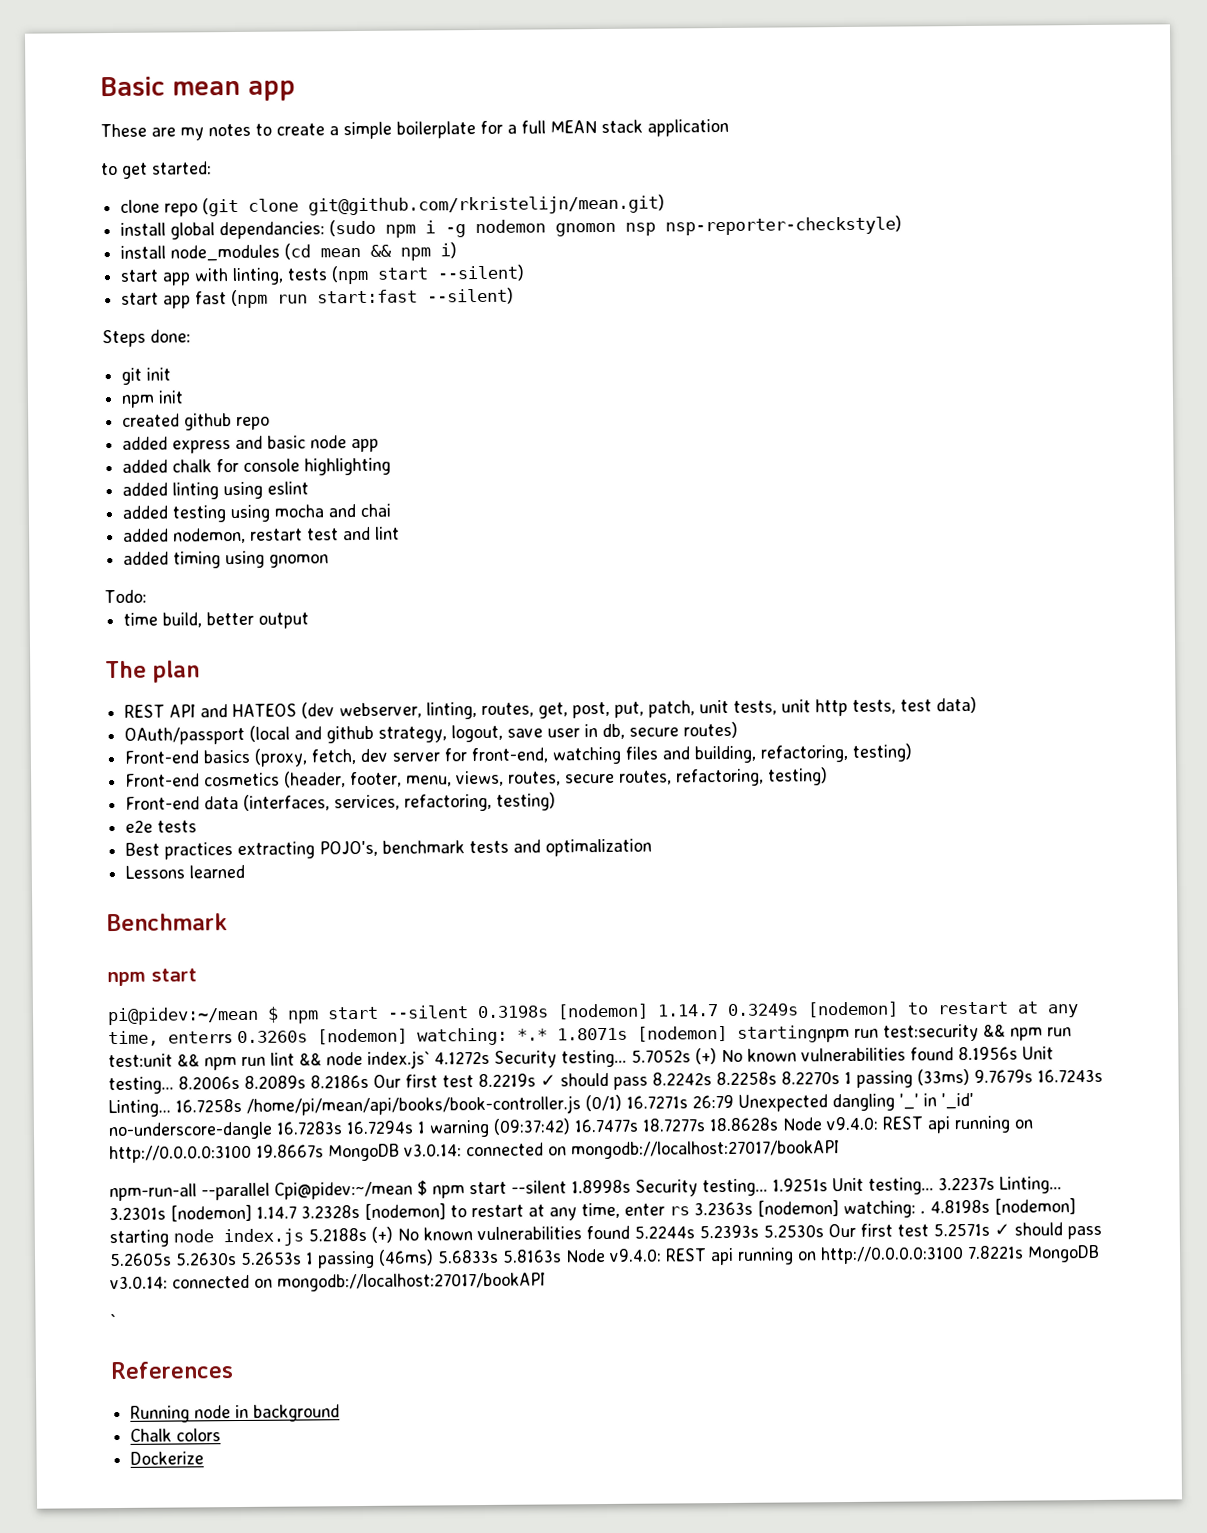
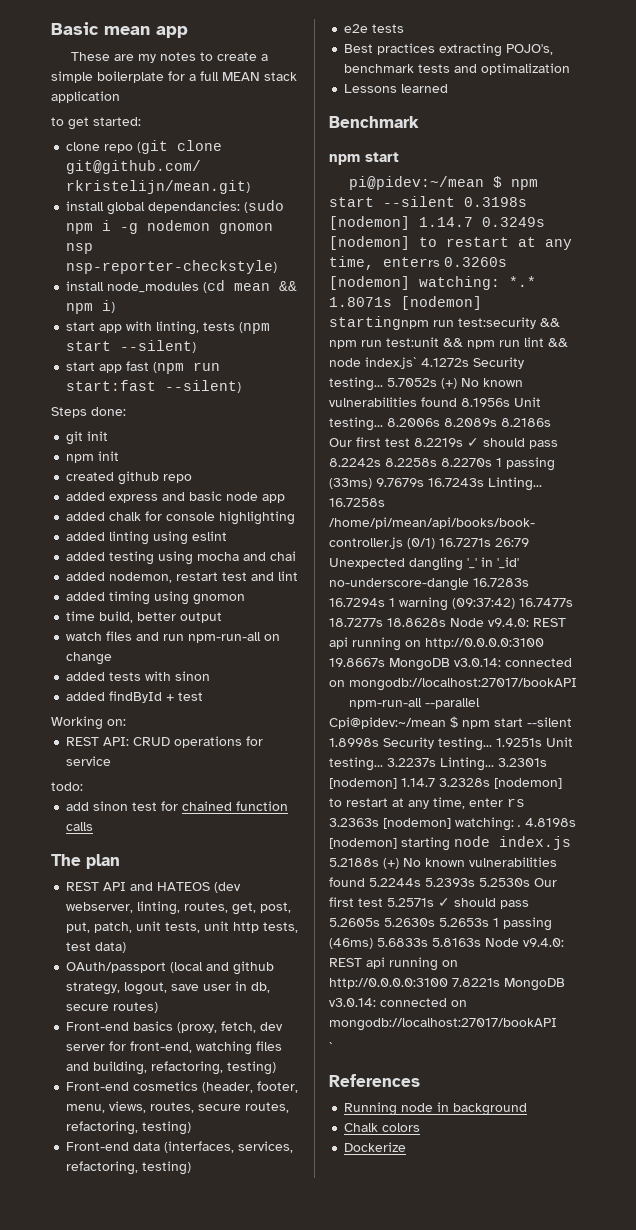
[104,589,147,604] // Todo: -> (246, 599) none
(310, 620) none -> [66,631,281,643] [66,652,113,665] [66,671,211,681] [66,691,204,703] [51,716,126,730] [66,736,264,748] [66,756,112,766] [51,782,83,791] [66,801,289,811] [66,822,94,831] // watch files and run npm-run-all on change // added tests with sinon // added findById + test // Working on: // REST API: CRUD operations for service // todo: // add sinon test for chained function calls

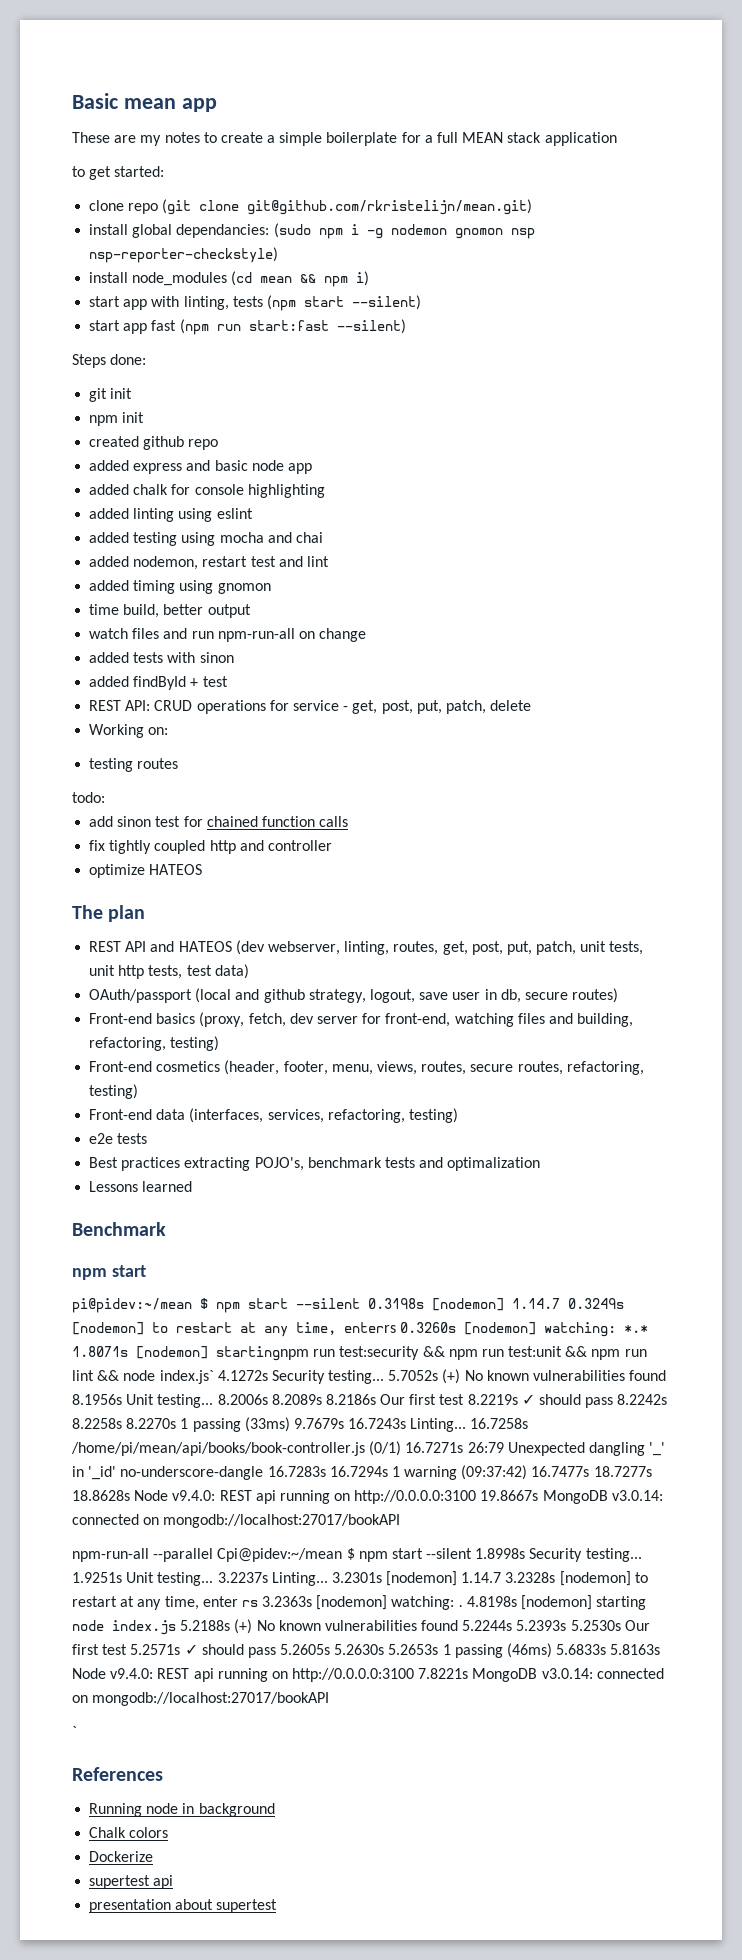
[51,716,126,730] // Working on: -> (228, 681) none
(112, 761) none -> [343,700,532,714] [89,724,169,738] [89,758,179,772] - get, post, put, patch, delete // Working on: // testing routes
(94, 826) none -> [89,840,332,854] [89,864,203,878] // fix tightly coupled http and controller // optimize HATEOS
(407, 1147) none -> [89,1875,174,1889] [89,1899,278,1913] // supertest api // presentation about supertest

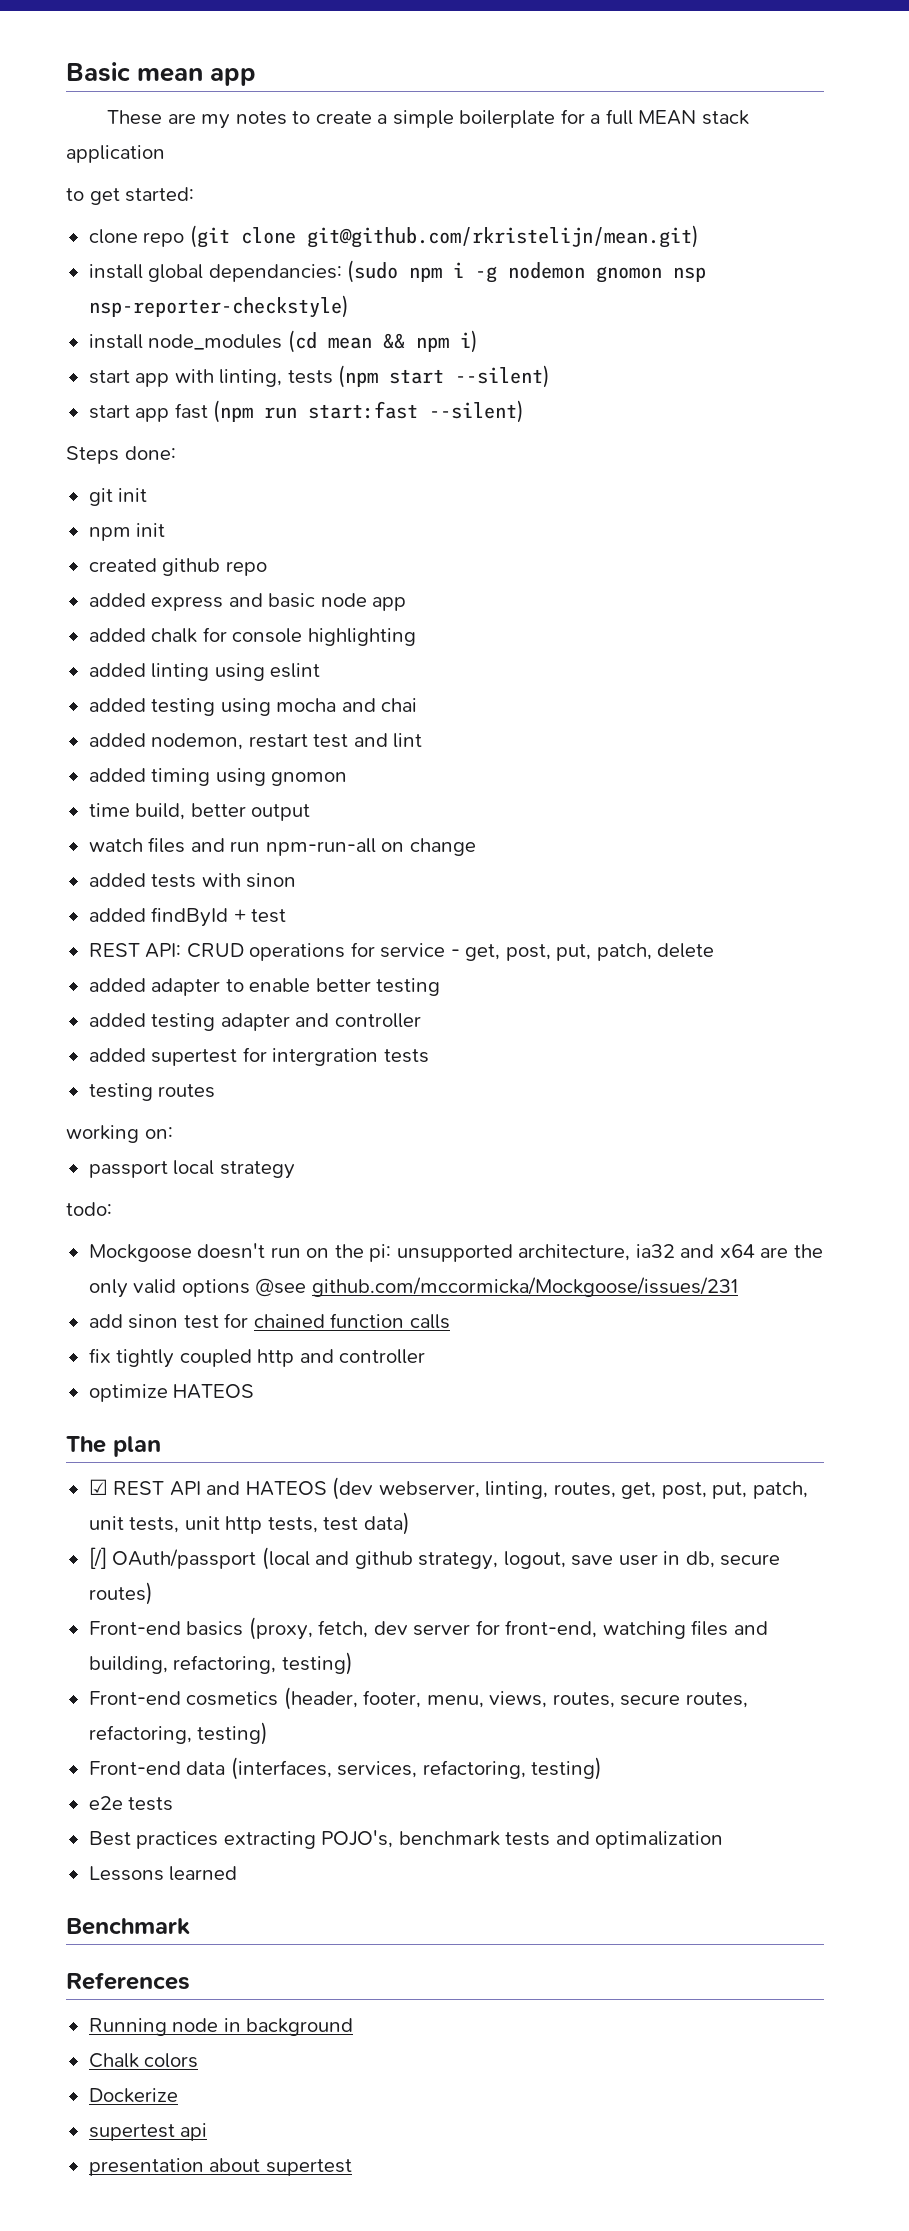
[89,724,169,738] [89,758,179,772] [72,792,105,803] Working on: // testing routes // todo: -> [88,978,441,996] [88,1013,421,1031] [88,1047,429,1066] [88,1083,216,1101] [66,1125,173,1143] [88,1160,295,1179] [66,1202,112,1216] [88,1243,823,1262] [88,1277,738,1298] added adapter to enable better testing // added testing adapter and controller // added supertest for intergration tests // testing routes // working on: // passport local strategy // todo: // Mockgoose doesn't run on the pi: unsupported architecture, ia32 and x64 are the only valid options @see github.com/mccormicka/Mockgoose/issues/231
(146, 913) none -> [88,1479,108,1495] ☑
(249, 971) none -> [88,1547,107,1569] [/]
[72,1265,146,1280] [72,1298,624,1313] [72,1322,649,1337] [72,1346,647,1361] [72,1369,667,1384] [72,1394,668,1408] [72,1417,529,1432] [71,1441,666,1456] [72,1465,652,1480] [72,1490,663,1504] [72,1514,401,1528] [72,1548,642,1562] [72,1571,648,1586] [72,1595,647,1610] [72,1619,650,1635] [72,1643,661,1658] [72,1668,664,1682] [72,1692,330,1706] [72,1726,77,1737] // npm start // pi@pidev:~/mean $ npm start --silent 0.3198s [nodemon] 1.14.7 0.3249s [nodemon] to restart at any time, enterrs 0.3260s [nodemon] watching: *.* 1.8071s [nodemon] startingnpm run test:security && npm run test:unit && npm run lint && node index.js` 4.1272s Security testing... 5.7052s (+) No known vulnerabilities found 8.1956s Unit testing... 8.2006s 8.2089s 8.2186s Our first test 8.2219s ✓ should pass 8.2242s 8.2258s 8.2270s 1 passing (33ms) 9.7679s 16.7243s Linting... 16.7258s /home/pi/mean/api/books/book-controller.js (0/1) 16.7271s 26:79 Unexpected dangling '_' in '_id' no-underscore-dangle 16.7283s 16.7294s 1 warning (09:37:42) 16.7477s 18.7277s 18.8628s Node v9.4.0: REST api running on http://0.0.0.0:3100 19.8667s MongoDB v3.0.14: connected on mongodb://localhost:27017/bookAPI // npm-run-all --parallel Cpi@pidev:~/mean $ npm start --silent 1.8998s Security testing... 1.9251s Unit testing... 3.2237s Linting... 3.2301s [nodemon] 1.14.7 3.2328s [nodemon] to restart at any time, enter rs 3.2363s [nodemon] watching: . 4.8198s [nodemon] starting node index.js 5.2188s (+) No known vulnerabilities found 5.2244s 5.2393s 5.2530s Our first test 5.2571s ✓ should pass 5.2605s 5.2630s 5.2653s 1 passing (46ms) 5.6833s 5.8163s Node v9.4.0: REST api running on http://0.0.0.0:3100 7.8221s MongoDB v3.0.14: connected on mongodb://localhost:27017/bookAPI // ` -> (190, 1926) none

